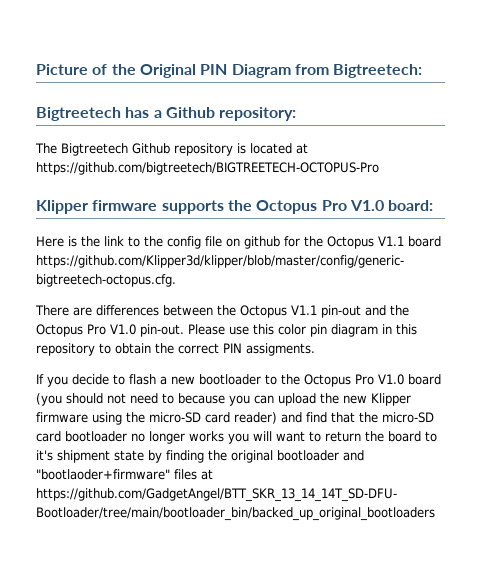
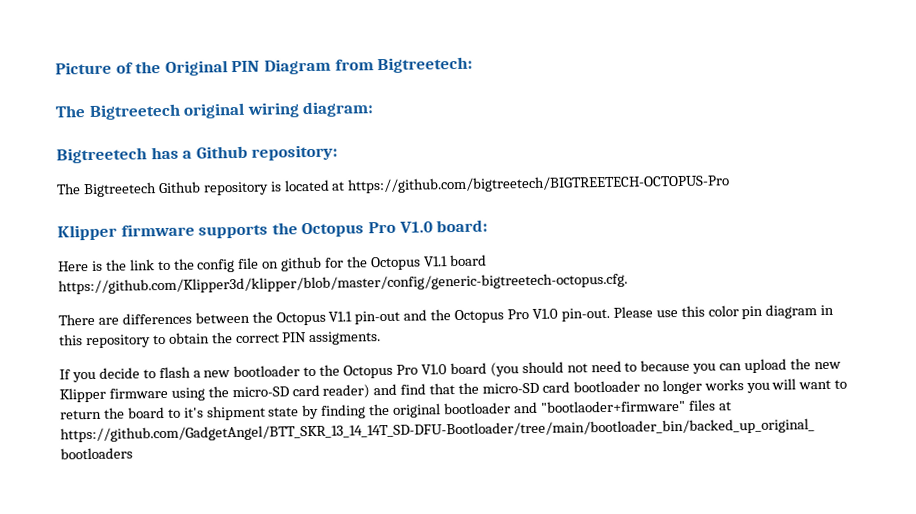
(423, 71) none -> [55,101,375,121] // The Bigtreetech original wiring diagram:

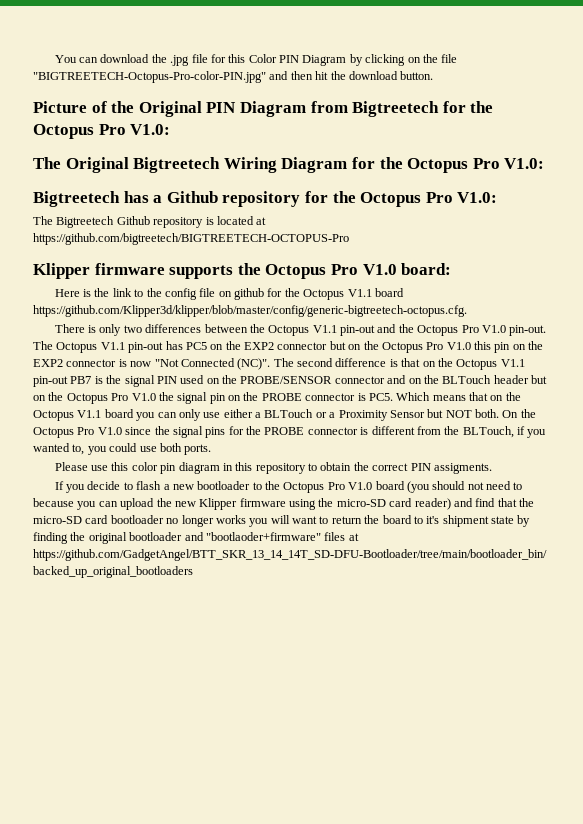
(55, 68) none -> [54,54,458,66] [33,71,434,83] You can download the .jpg file for this Color PIN Diagram by clicking on the file "BIGTREETECH-Octopus-Pro-color-PIN.jpg" and then hit the download button. //
[377,56,474,74] [55,101,375,121] [56,144,339,164] Bigtreetech: // The Bigtreetech original wiring diagram: // Bigtreetech has a Github repository: -> [352,101,494,117] [33,124,171,139] [33,157,545,173] [33,191,498,207] Bigtreetech for the Octopus Pro V1.0: // The Original Bigtreetech Wiring Diagram for the Octopus Pro V1.0: // Bigtreetech has a Github repository for the Octopus Pro V1.0:
[97,317,119,325] are -> [88,324,142,336] is only two
(610, 314) none -> [33,341,544,353] [33,358,525,370] [33,375,547,387] [33,392,521,404] [33,409,536,421] [33,426,547,438] [33,443,212,455] The Octopus V1.1 pin-out has PC5 on the EXP2 connector but on the Octopus Pro V1.0 this pin on the EXP2 connector is now "Not Connected (NC)". The second difference is that on the Octopus V1.1 pin-out PB7 is the signal PIN used on the PROBE/SENSOR connector and on the BLTouch header but on the Octopus Pro V1.0 the signal pin on the PROBE connector is PC5. Which means that on the Octopus V1.1 board you can only use either a BLTouch or a Proximity Sensor but NOT both. On the Octopus Pro V1.0 since the signal pins for the PROBE connector is different from the BLTouch, if you wanted to, you could use both ports. //

